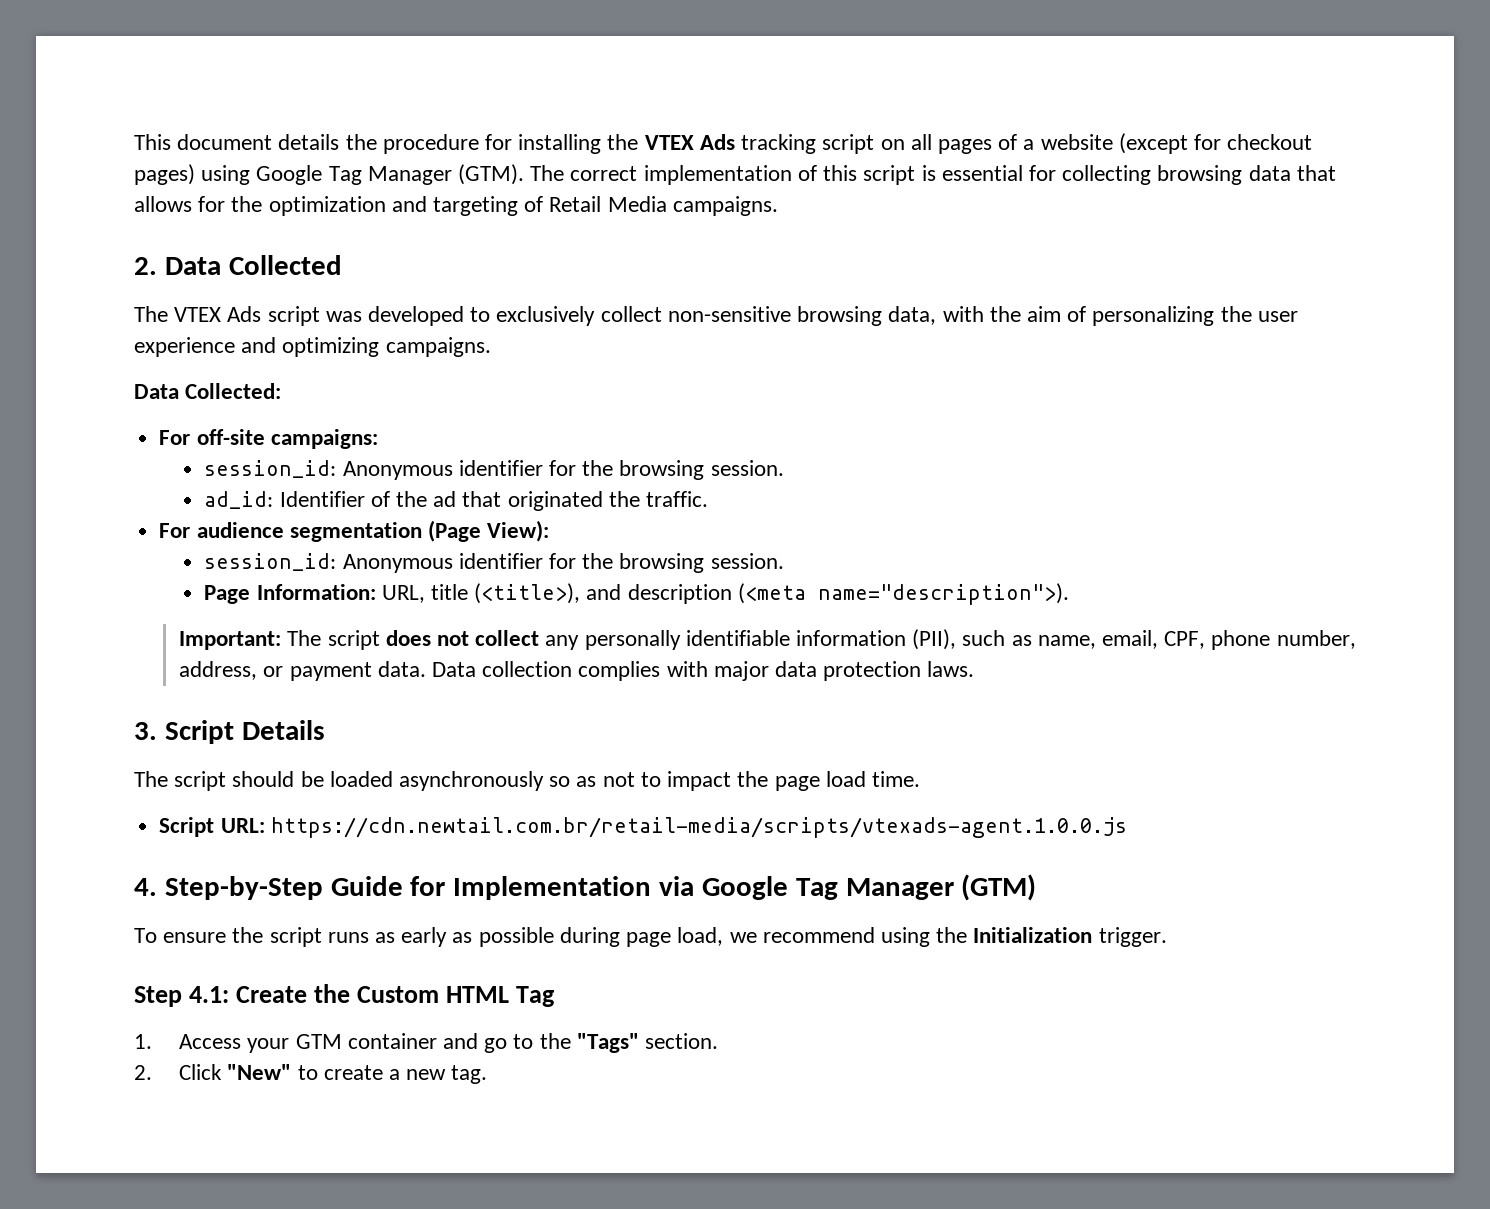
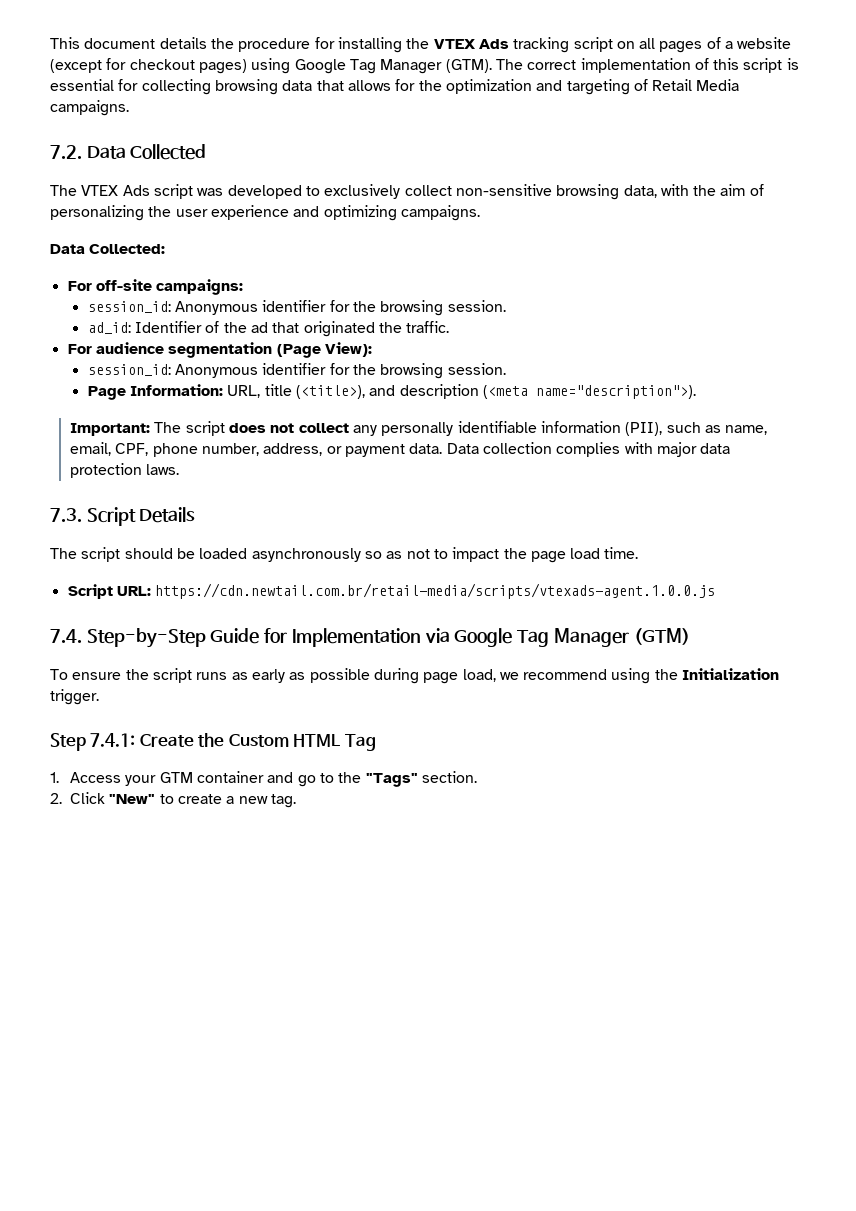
[134,257,157,275] 2. -> [50,145,82,159] 7.2.
[134,722,157,740] 3. -> [50,508,82,522] 7.3.
[134,878,157,896] 4. -> [50,629,82,643] 7.4.
[189,986,230,1003] 4.1: -> [90,733,136,747] 7.4.1:

